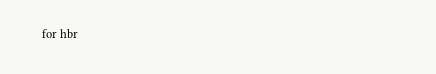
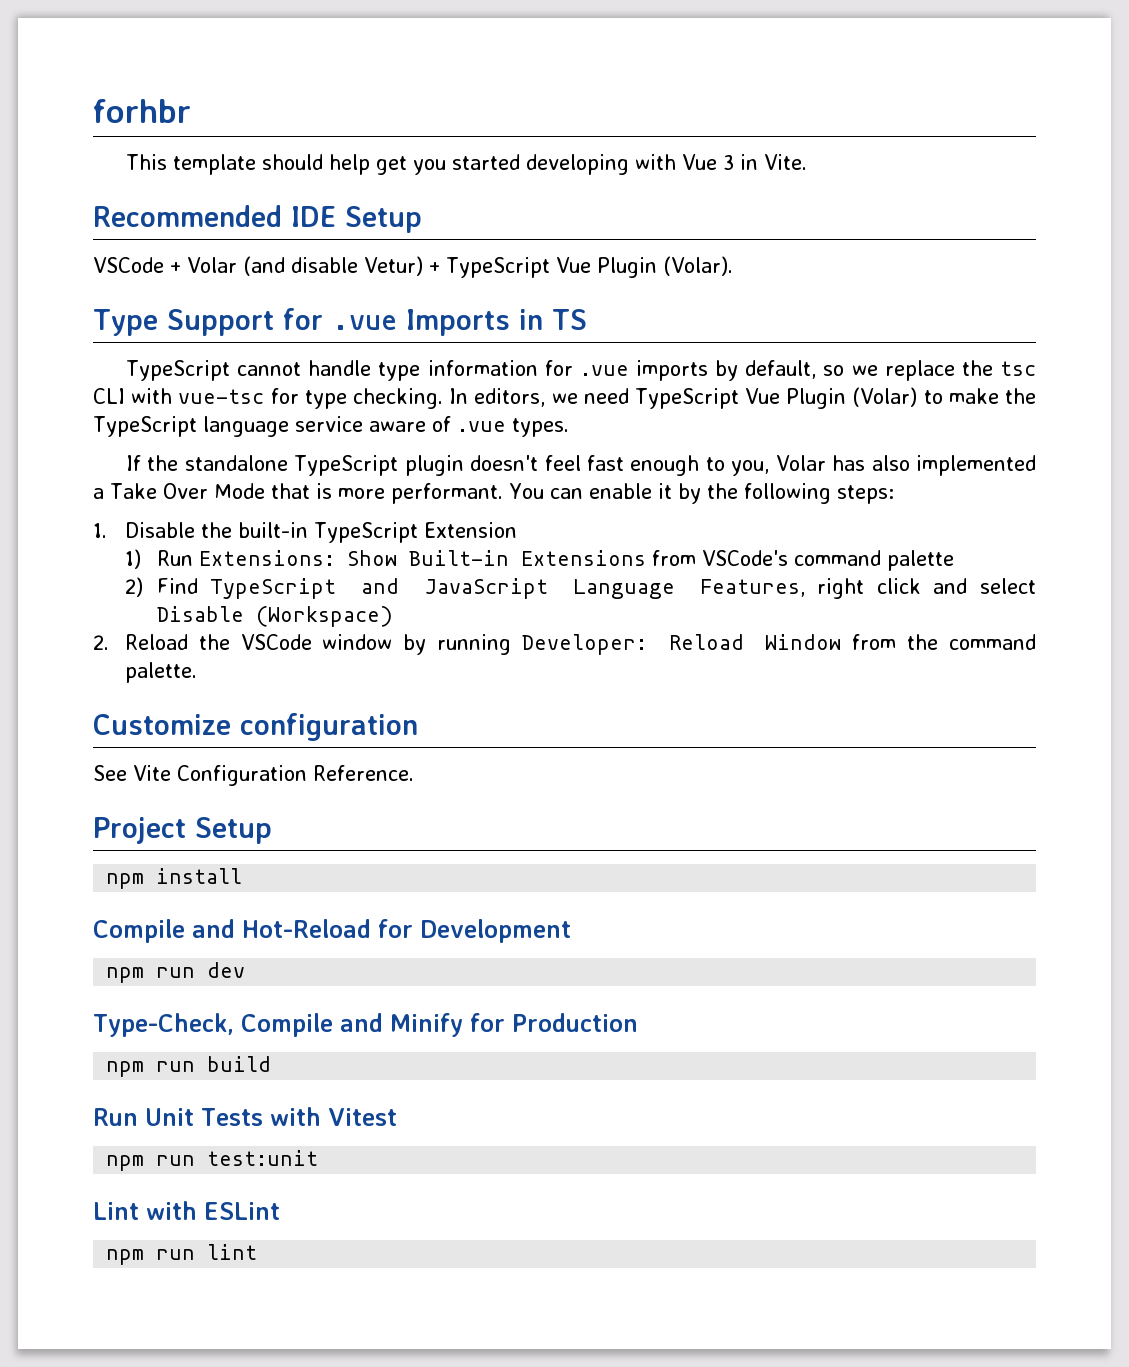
[42,29,79,39] for hbr -> [93,99,191,123] [126,154,808,175] [93,205,422,233] [93,256,733,278] [93,308,587,336] [126,360,1037,381] [93,387,1036,409] [93,416,569,437] [126,455,1037,476] [93,483,894,504] [93,522,517,543] [124,549,954,571] [124,577,1036,599] [156,606,393,627] [93,634,1036,655] [124,662,197,683] [93,713,418,741] [93,765,414,786] [93,817,272,844] [106,868,243,889] [93,919,571,943] [106,962,246,983] [93,1013,638,1037] [106,1056,272,1077] [93,1107,397,1126] [106,1150,319,1171] [93,1201,280,1220] [106,1244,258,1265] forhbr // This template should help get you started developing with Vue 3 in Vite. // Recommended IDE Setup // VSCode + Volar (and disable Vetur) + TypeScript Vue Plugin (Volar). // Type Support for .vue Imports in TS // TypeScript cannot handle type information for .vue imports by default, so we replace the tsc CLI with vue-tsc for type checking. In editors, we need TypeScript Vue Plugin (Volar) to make the TypeScript language service aware of .vue types. // If the standalone TypeScript plugin doesn't feel fast enough to you, Volar has also implemented a Take Over Mode that is more performant. You can enable it by the following steps: // 1. Disable the built-in TypeScript Extension // 1) Run Extensions: Show Built-in Extensions from VSCode's command palette // 2) Find TypeScript and JavaScript Language Features, right click and select Disable (Workspace) // 2. Reload the VSCode window by running Developer: Reload Window from the command palette. // Customize configuration // See Vite Configuration Reference. // Project Setup // npm install // Compile and Hot-Reload for Development // npm run dev // Type-Check, Compile and Minify for Production // npm run build // Run Unit Tests with Vitest // npm run test:unit // Lint with ESLint // npm run lint

